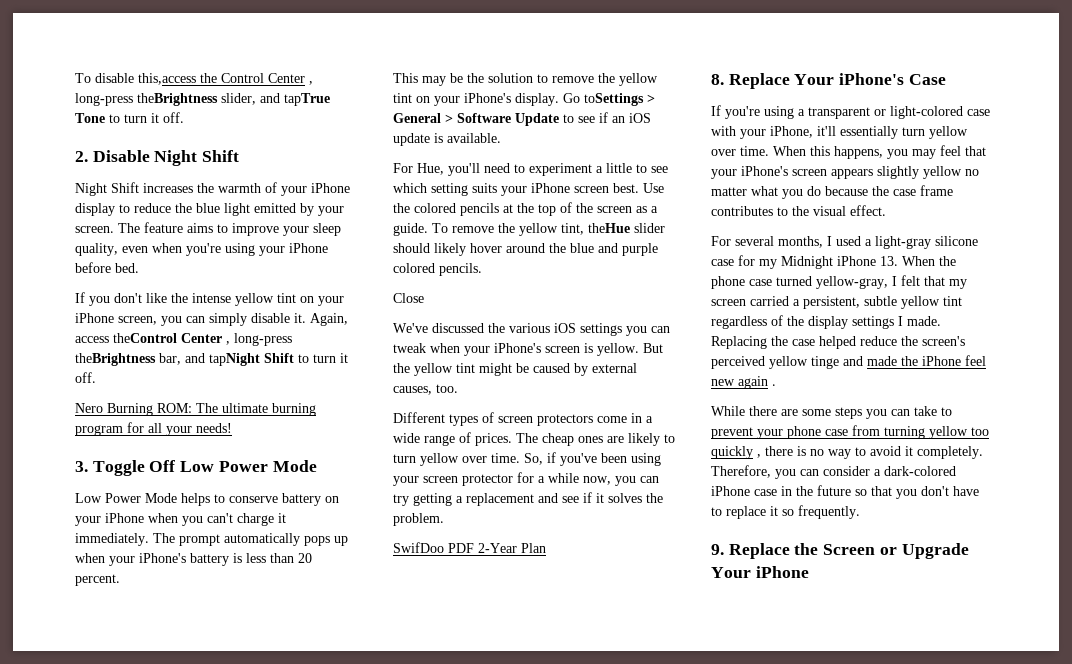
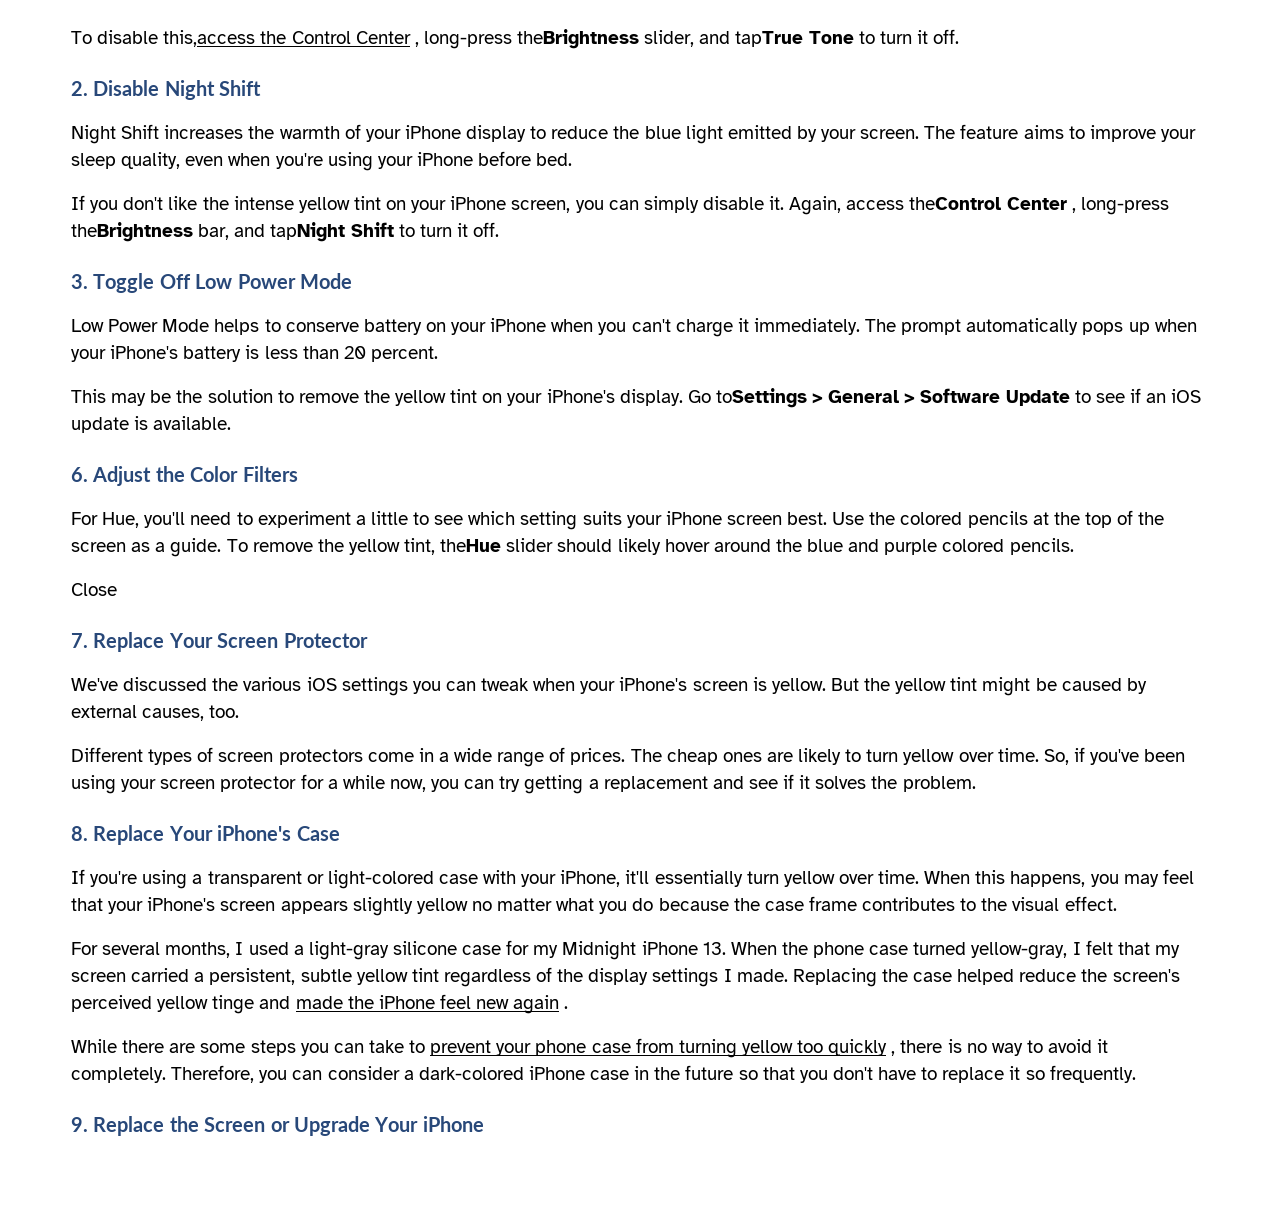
[75,403,316,416] [75,422,232,436] // Nero Burning ROM: The ultimate burning program for all your needs! -> (500, 229) none
(501, 138) none -> [71,466,298,486] // 6. Adjust the Color Filters
(424, 298) none -> [71,632,368,652] // 7. Replace Your Screen Protector
[393,542,546,553] // SwifDoo PDF 2-Year Plan -> (976, 784) none

